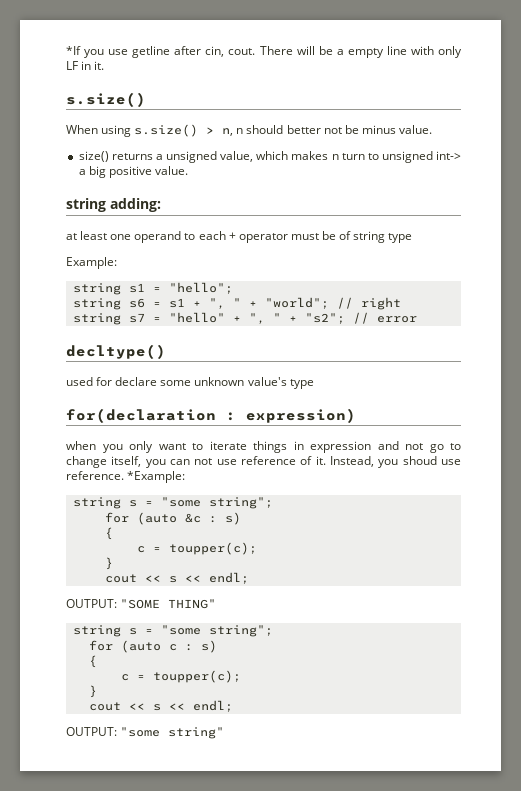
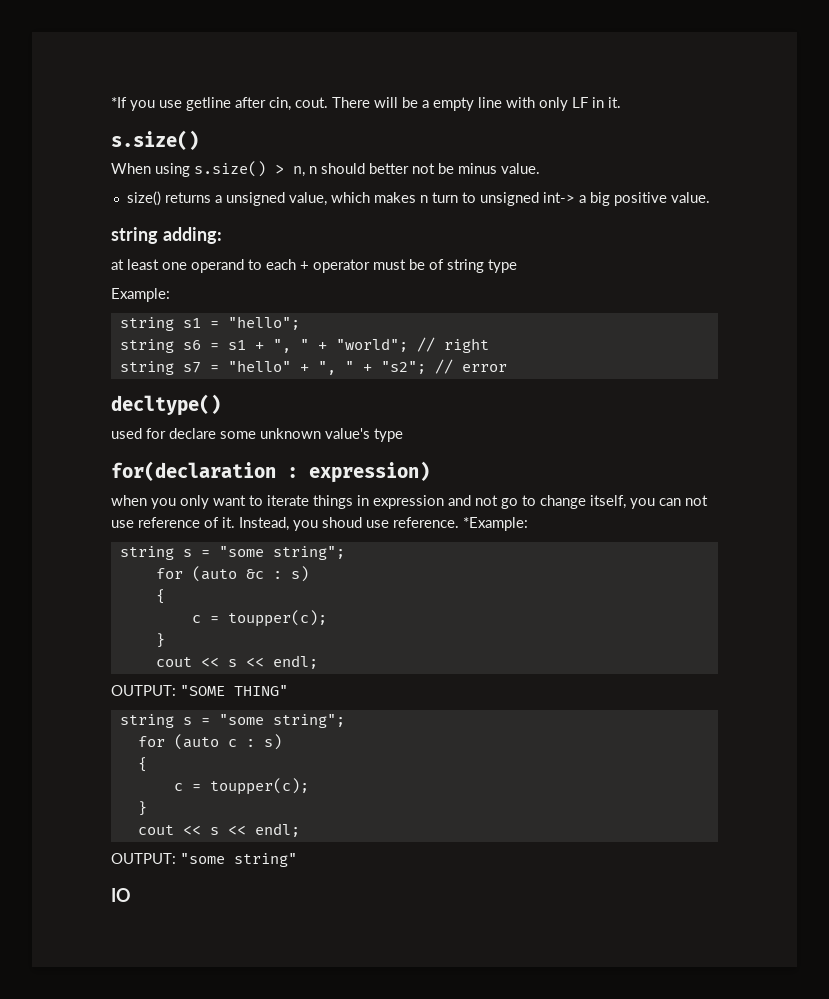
(225, 733) none -> [111,888,131,902] // IO

